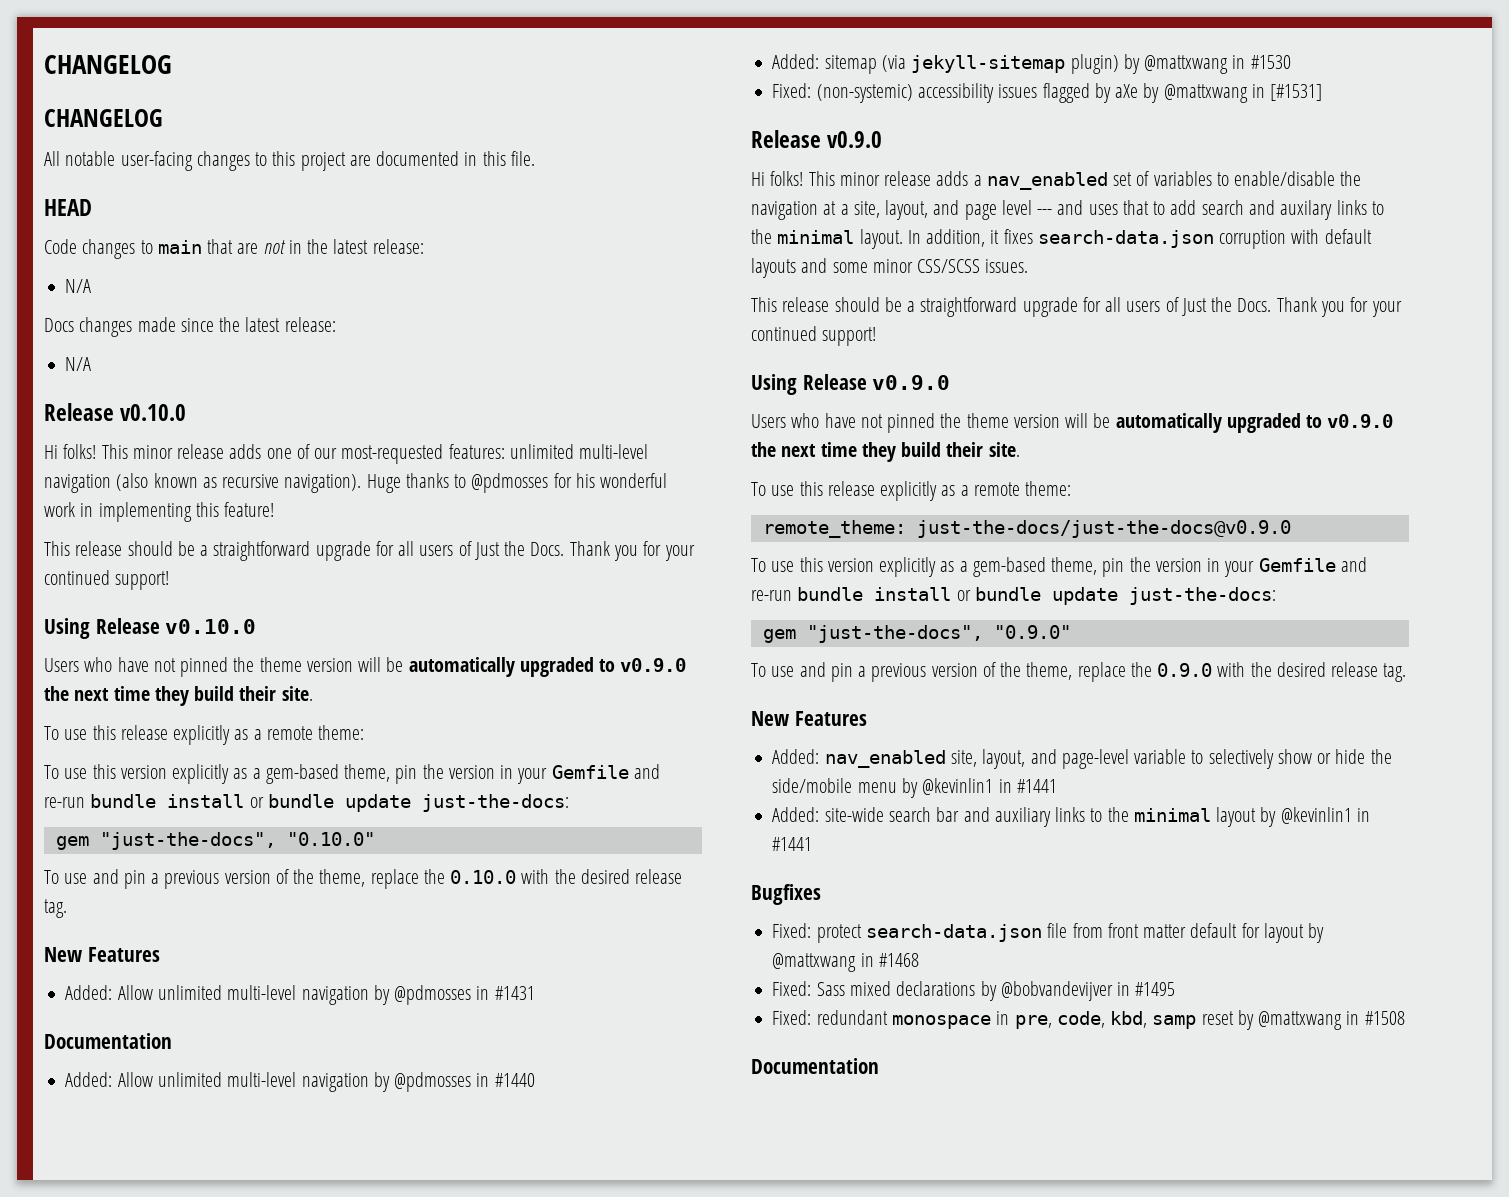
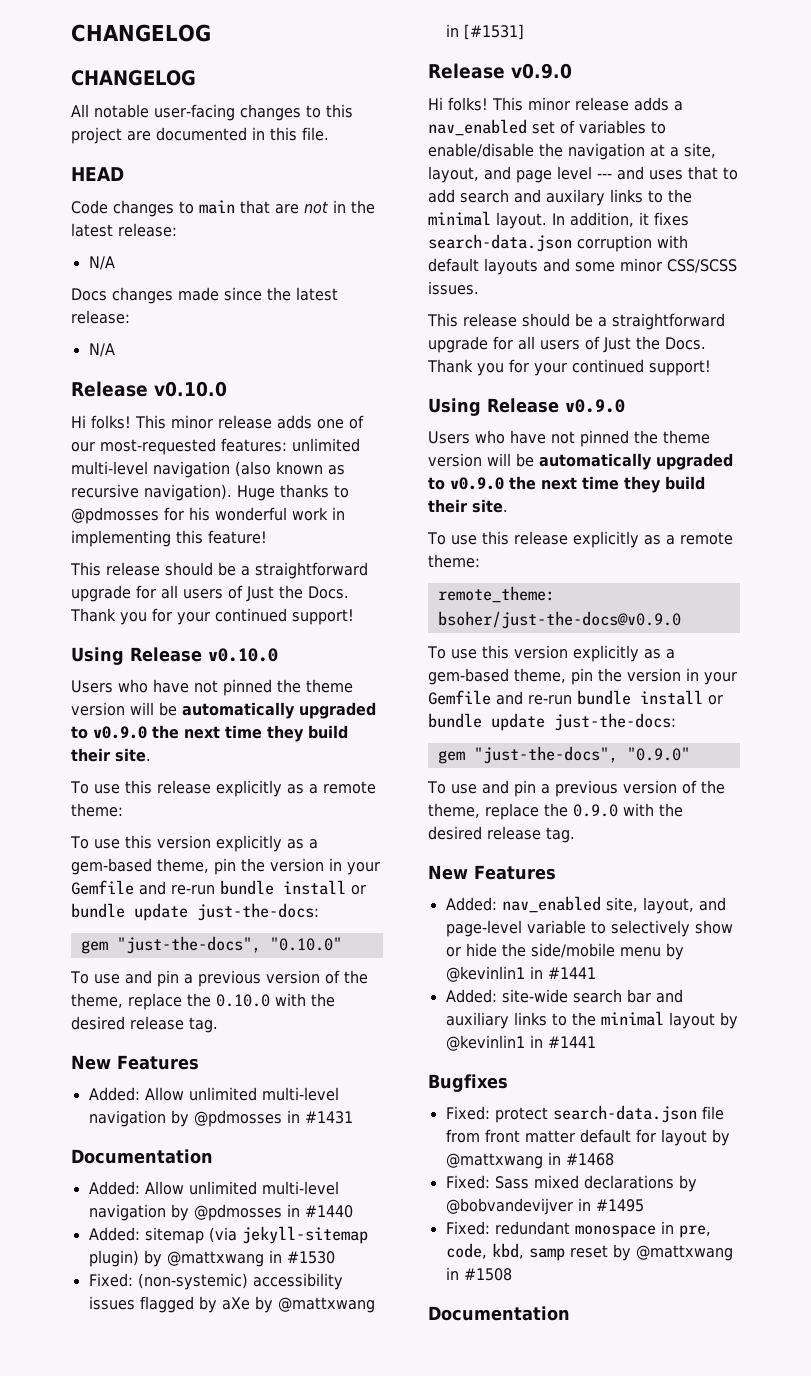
[916,520,1291,538] just-the-docs/just-the-docs@v0.9.0 -> [437,611,681,629] bsoher/just-the-docs@v0.9.0

